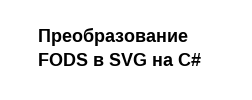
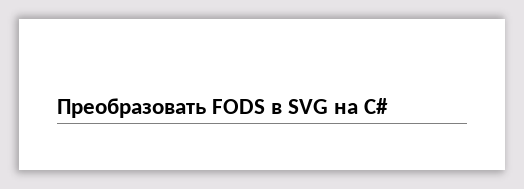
[38,27,188,46] Преобразование -> [57,98,206,118] Преобразовать

